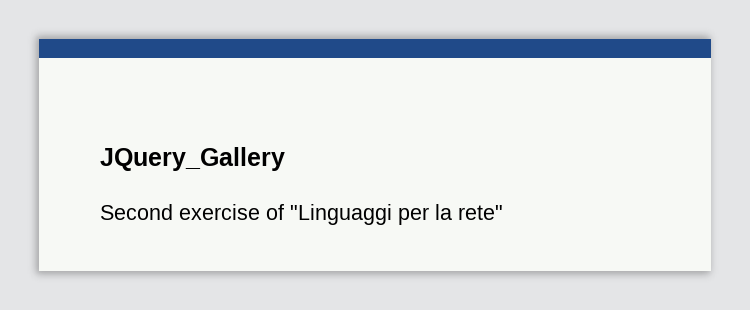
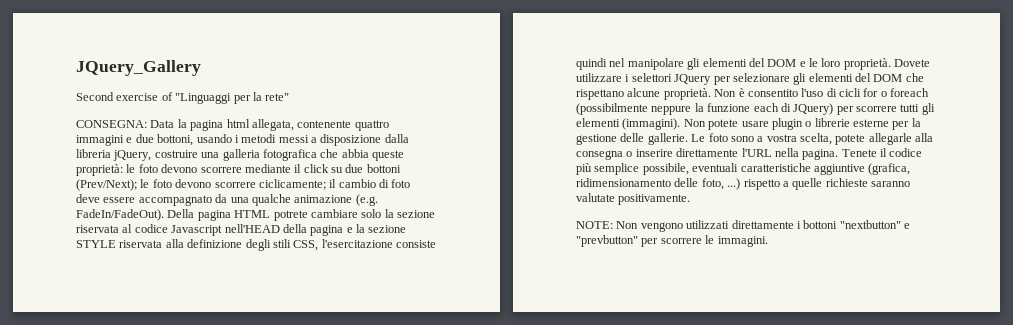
(503, 212) none -> [76,119,389,131] [76,134,409,146] [76,149,404,161] [76,164,401,176] [76,179,411,191] [76,194,378,206] [76,209,435,221] [76,224,407,236] [76,239,436,251] [576,58,931,70] [576,73,924,85] [576,88,930,100] [576,103,935,115] [576,118,921,130] [576,133,934,145] [576,148,923,160] [576,163,911,175] [576,178,910,190] [576,193,691,205] [576,220,910,232] [576,235,768,247] // CONSEGNA: Data la pagina html allegata, contenente quattro immagini e due bottoni, usando i metodi messi a disposizione dalla libreria jQuery, costruire una galleria fotografica che abbia queste proprietà: le foto devono scorrere mediante il click su due bottoni (Prev/Next); le foto devono scorrere ciclicamente; il cambio di foto deve essere accompagnato da una qualche animazione (e.g. FadeIn/FadeOut). Della pagina HTML potrete cambiare solo la sezione riservata al codice Javascript nell'HEAD della pagina e la sezione STYLE riservata alla definizione degli stili CSS, l'esercitazione consiste quindi nel manipolare gli elementi del DOM e le loro proprietà. Dovete utilizzare i selettori JQuery per selezionare gli elementi del DOM che rispettano alcune proprietà. Non è consentito l'uso di cicli for o foreach (possibilmente neppure la funzione each di JQuery) per scorrere tutti gli elementi (immagini). Non potete usare plugin o librerie esterne per la gestione delle gallerie. Le foto sono a vostra scelta, potete allegarle alla consegna o inserire direttamente l'URL nella pagina. Tenete il codice più semplice possibile, eventuali caratteristiche aggiuntive (grafica, ridimensionamento delle foto, ...) rispetto a quelle richieste saranno valutate positivamente. // NOTE: Non vengono utilizzati direttamente i bottoni "nextbutton" e "prevbutton" per scorrere le immagini.

